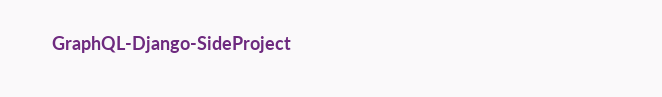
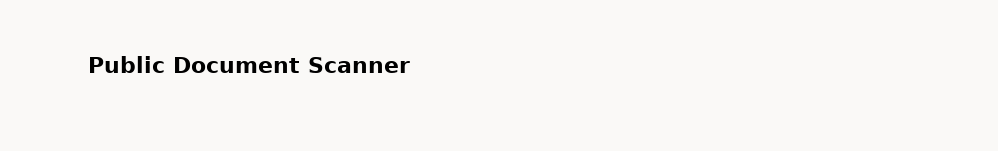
[52,36,291,53] GraphQL-Django-SideProject -> [88,56,410,73] Public Document Scanner

